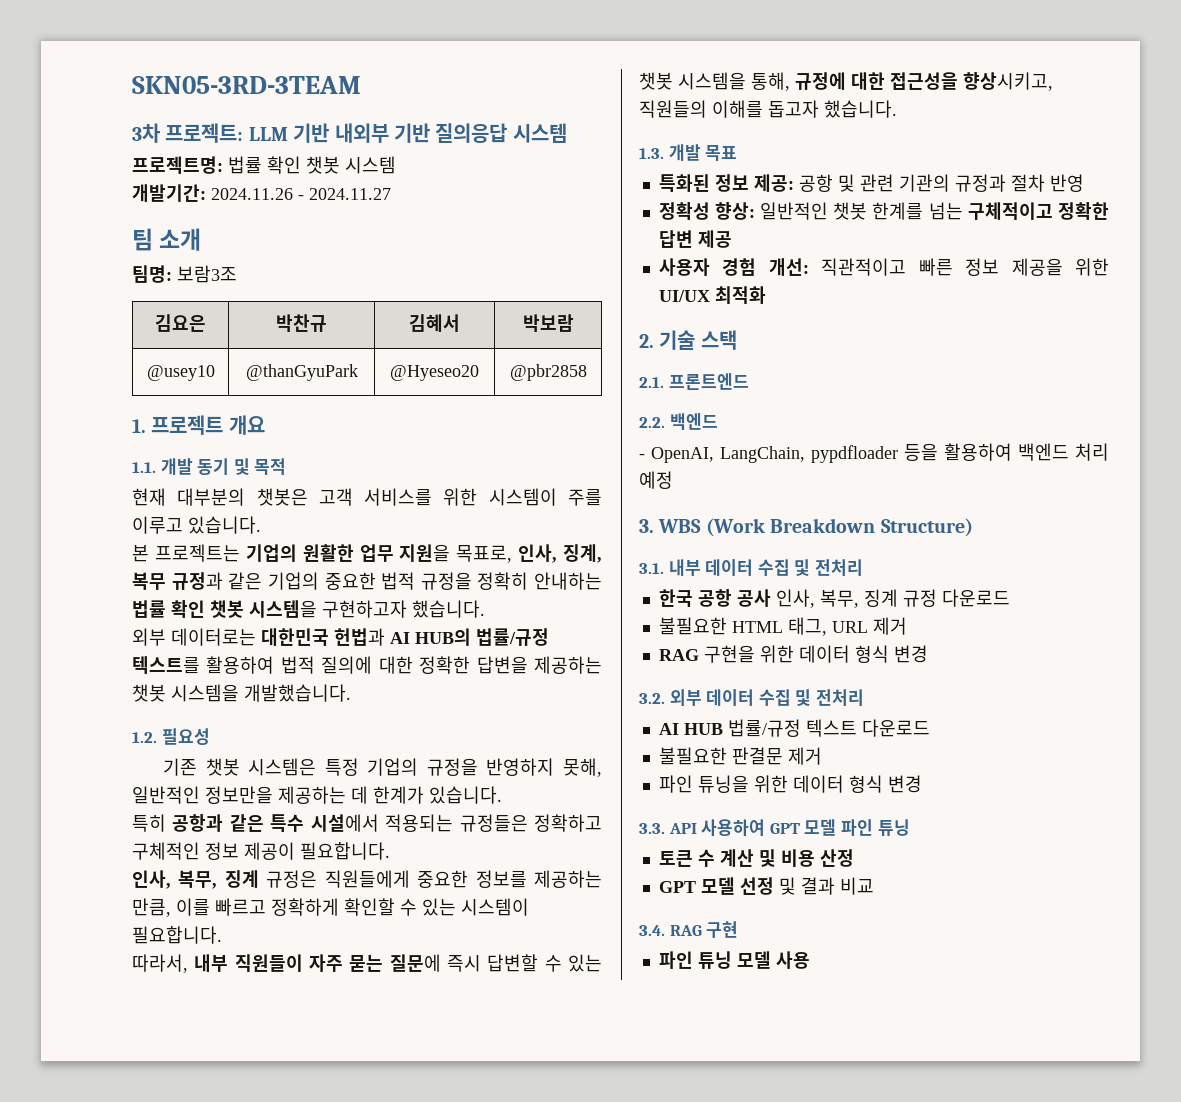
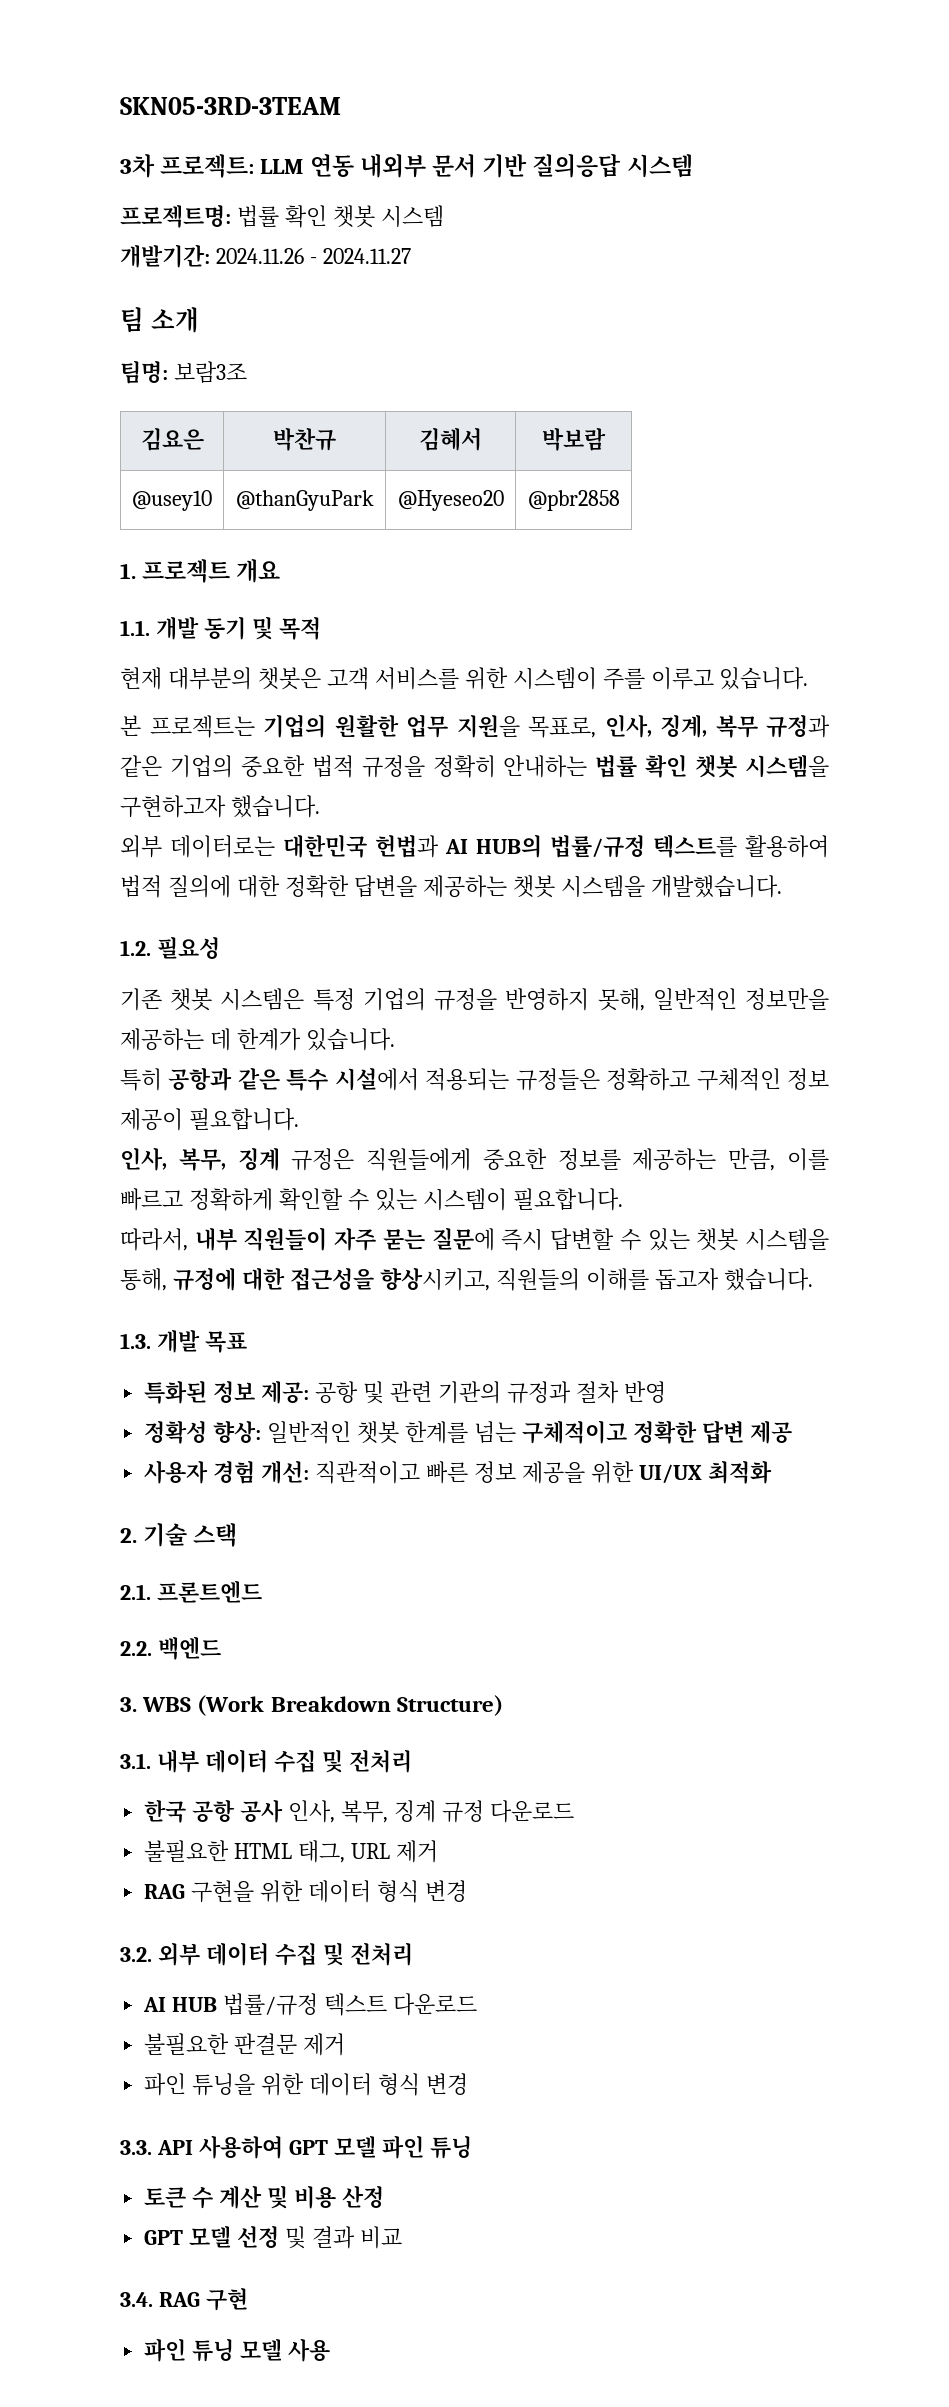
[293,123,389,143] 기반 내외부 -> [309,154,477,178] 연동 내외부 문서
[639,443,1109,463] [639,471,673,489] // - OpenAI, LangChain, pypdfloader 등을 활용하여 백엔드 처리 예정 -> (221, 1648) none

